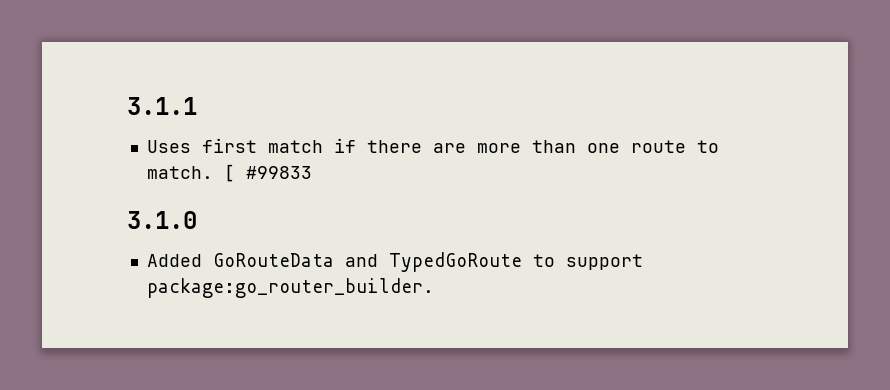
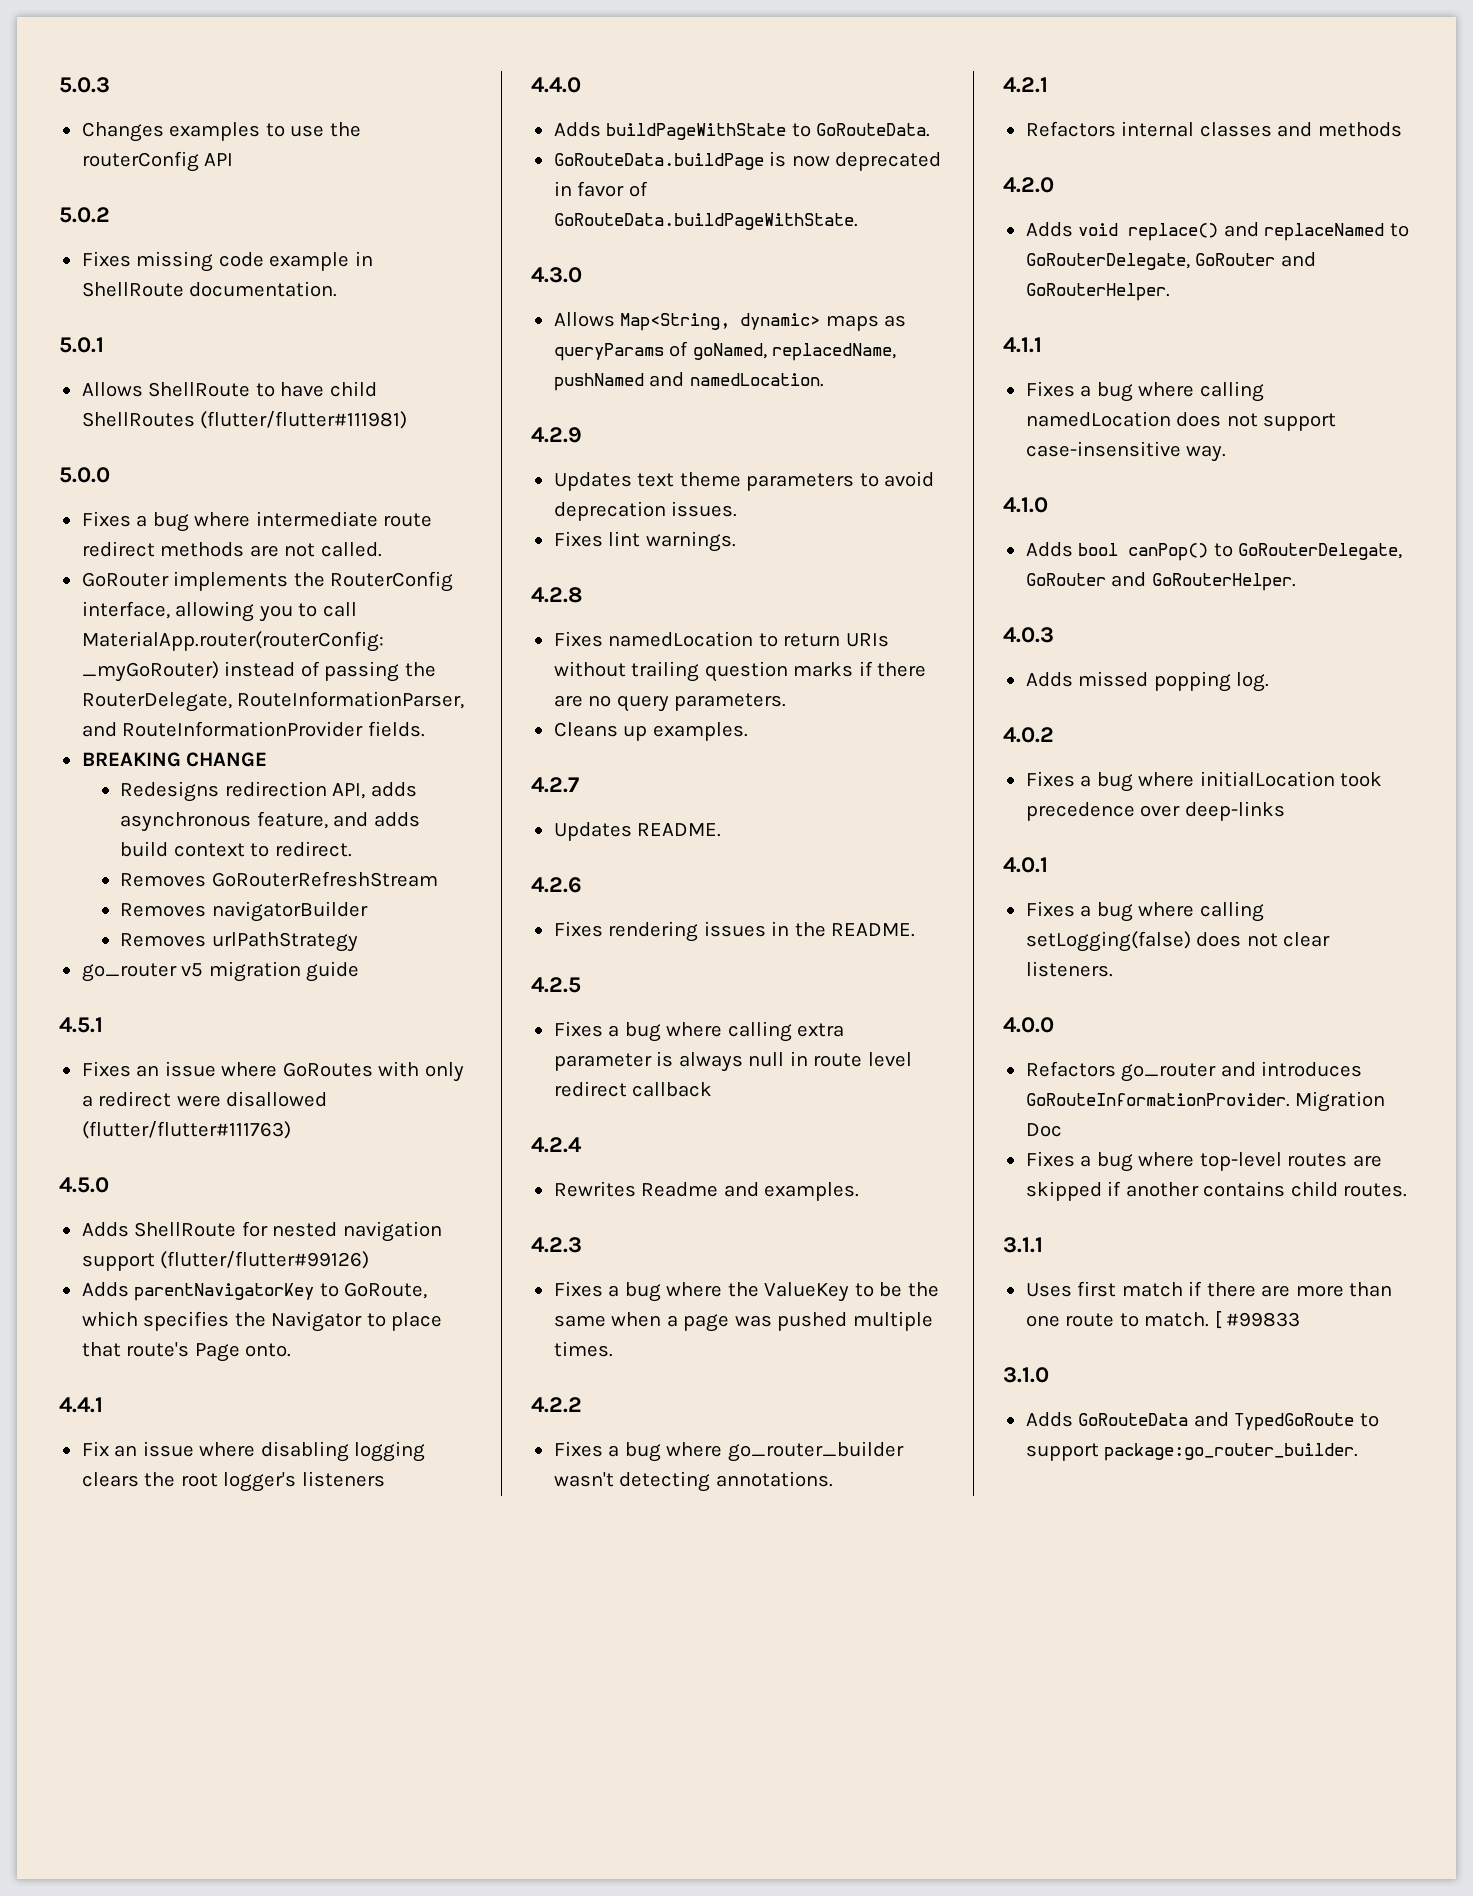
(127, 106) none -> [59,77,110,93] [81,122,361,142] [81,151,234,172] [59,207,110,223] [81,251,373,272] [81,281,338,297] [59,337,104,353] [81,381,377,397] [81,411,408,429] [59,467,110,483] [81,511,433,532] [81,541,382,557] [81,571,454,592] [81,601,357,622] [81,631,384,652] [81,661,436,682] [81,691,465,712] [81,721,425,737] [81,752,268,767] [120,781,417,802] [120,811,420,832] [120,841,352,857] [120,871,438,887] [120,901,368,922] [120,932,358,952] [81,961,360,982] [59,1017,103,1033] [81,1061,464,1082] [81,1091,328,1107] [81,1121,291,1139] [59,1177,109,1193] [81,1221,442,1242] [81,1251,370,1271] [81,1282,428,1301] [81,1311,443,1332] [81,1342,292,1362] [59,1397,103,1413] [81,1441,426,1462] [81,1471,385,1492] [531,77,581,93] [553,122,931,140] [553,151,942,171] [553,181,648,197] [553,213,858,230] [531,267,582,283] [553,312,907,331] [553,341,897,361] [553,372,824,391] [531,427,582,443] [553,471,935,491] [553,501,738,521] [553,531,736,552] [531,587,583,603] [553,631,889,647] [553,661,927,682] [553,693,787,712] [553,722,748,741] [531,777,579,793] [553,822,722,841] [531,877,582,893] [553,921,916,942] [531,977,581,993] [553,1021,845,1042] [553,1051,912,1072] [553,1081,713,1097] [531,1137,582,1153] [553,1181,860,1201] [531,1237,582,1253] [553,1281,939,1302] [553,1311,933,1332] [553,1341,613,1357] [531,1397,582,1413] [553,1441,904,1462] [553,1471,833,1492] [1003,77,1048,93] [1025,121,1402,137] [1003,177,1054,193] [1025,222,1409,241] [1025,252,1316,270] [1025,283,1170,301] [1003,337,1042,353] [1025,381,1264,402] [1025,411,1337,431] [1025,441,1227,462] [1003,497,1048,513] [1025,542,1403,561] [1025,572,1296,591] [1003,627,1054,643] [1025,671,1270,692] [1003,727,1054,743] [1025,771,1383,792] [1025,801,1285,821] [1003,857,1048,873] [1025,901,1264,922] [1025,931,1331,952] [1025,961,1113,977] [1003,1017,1054,1033] [1025,1061,1363,1082] [1025,1091,1386,1112] [1025,1123,1062,1137] [1025,1151,1382,1172] [1025,1181,1408,1201] 5.0.3 // Changes examples to use the routerConfig API // 5.0.2 // Fixes missing code example in ShellRoute documentation. // 5.0.1 // Allows ShellRoute to have child ShellRoutes (flutter/flutter#111981) // 5.0.0 // Fixes a bug where intermediate route redirect methods are not called. // GoRouter implements the RouterConfig interface, allowing you to call MaterialApp.router(routerConfig: _myGoRouter) instead of passing the RouterDelegate, RouteInformationParser, and RouteInformationProvider fields. // BREAKING CHANGE // Redesigns redirection API, adds asynchronous feature, and adds build context to redirect. // Removes GoRouterRefreshStream // Removes navigatorBuilder // Removes urlPathStrategy // go_router v5 migration guide // 4.5.1 // Fixes an issue where GoRoutes with only a redirect were disallowed (flutter/flutter#111763) // 4.5.0 // Adds ShellRoute for nested navigation support (flutter/flutter#99126) // Adds parentNavigatorKey to GoRoute, which specifies the Navigator to place that route's Page onto. // 4.4.1 // Fix an issue where disabling logging clears the root logger's listeners // 4.4.0 // Adds buildPageWithState to GoRouteData. // GoRouteData.buildPage is now deprecated in favor of GoRouteData.buildPageWithState. // 4.3.0 // Allows Map<String, dynamic> maps as queryParams of goNamed, replacedName, pushNamed and namedLocation. // 4.2.9 // Updates text theme parameters to avoid deprecation issues. // Fixes lint warnings. // 4.2.8 // Fixes namedLocation to return URIs without trailing question marks if there are no query parameters. // Cleans up examples. // 4.2.7 // Updates README. // 4.2.6 // Fixes rendering issues in the README. // 4.2.5 // Fixes a bug where calling extra parameter is always null in route level redirect callback // 4.2.4 // Rewrites Readme and examples. // 4.2.3 // Fixes a bug where the ValueKey to be the same when a page was pushed multiple times. // 4.2.2 // Fixes a bug where go_router_builder wasn't detecting annotations. // 4.2.1 // Refactors internal classes and methods // 4.2.0 // Adds void replace() and replaceNamed to GoRouterDelegate, GoRouter and GoRouterHelper. // 4.1.1 // Fixes a bug where calling namedLocation does not support case-insensitive way. // 4.1.0 // Adds bool canPop() to GoRouterDelegate, GoRouter and GoRouterHelper. // 4.0.3 // Adds missed popping log. // 4.0.2 // Fixes a bug where initialLocation took precedence over deep-links // 4.0.1 // Fixes a bug where calling setLogging(false) does not clear listeners. // 4.0.0 // Refactors go_router and introduces GoRouteInformationProvider. Migration Doc // Fixes a bug where top-level routes are skipped if another contains child routes. //
[146,254,202,267] Added -> [1025,1412,1073,1427] Adds

